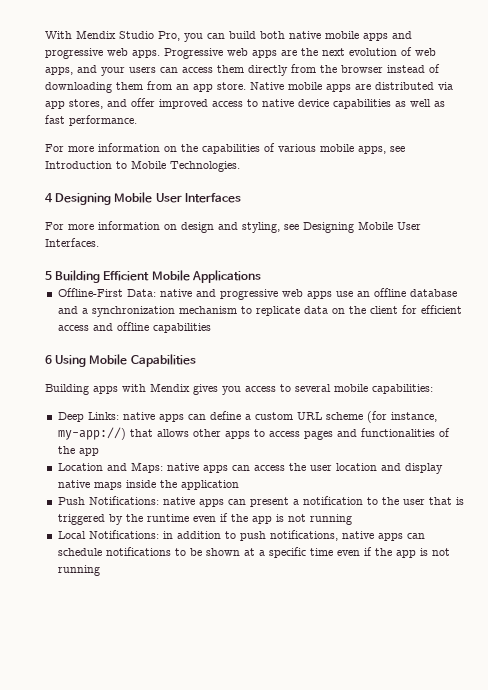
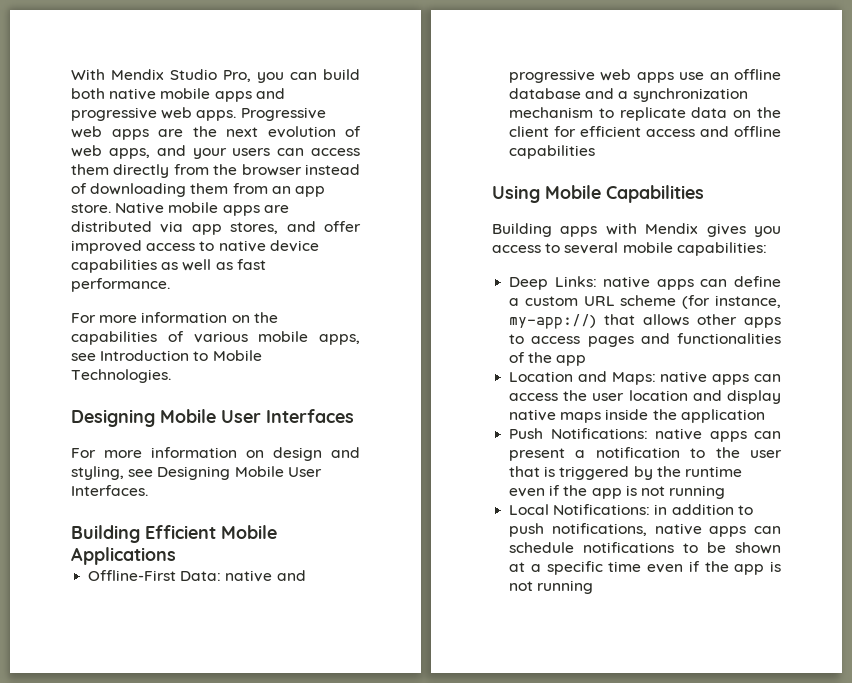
[45,193,53,203] 4 -> (171, 376) none
[45,271,52,280] 5 -> (148, 490) none
[45,355,52,364] 6 -> (596, 152) none

